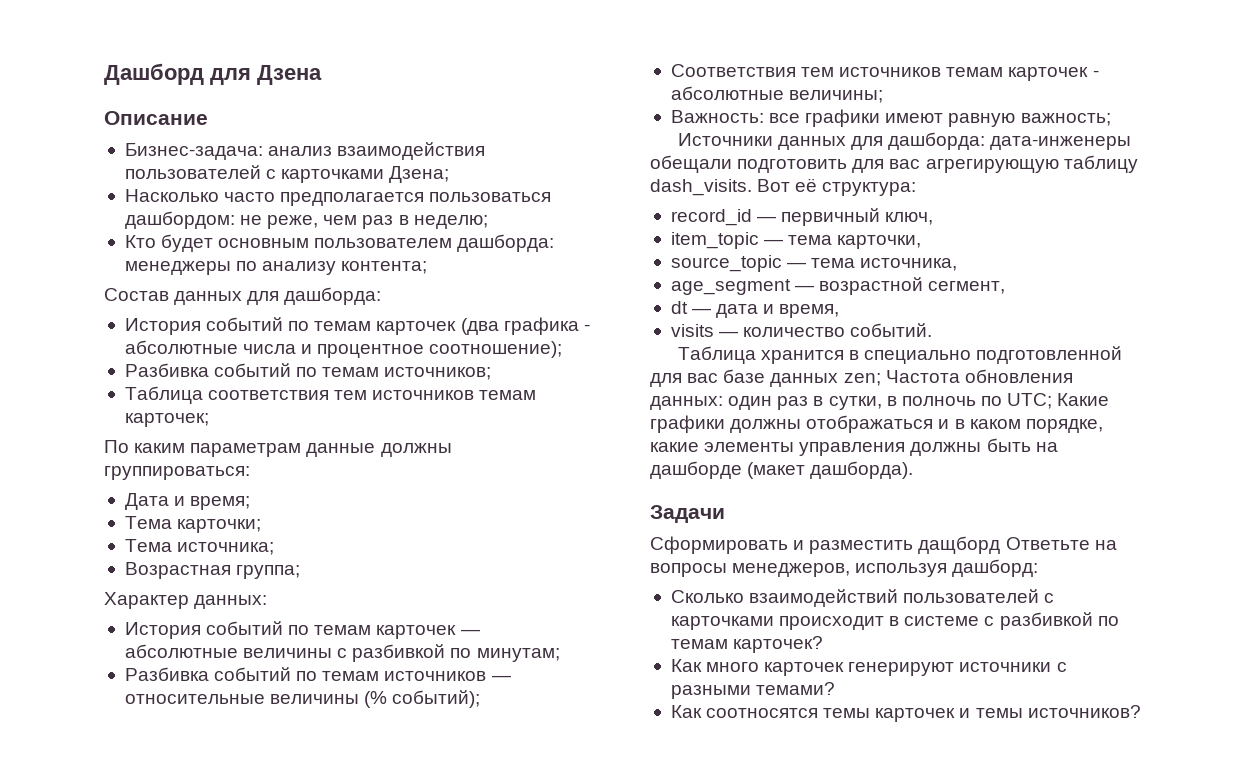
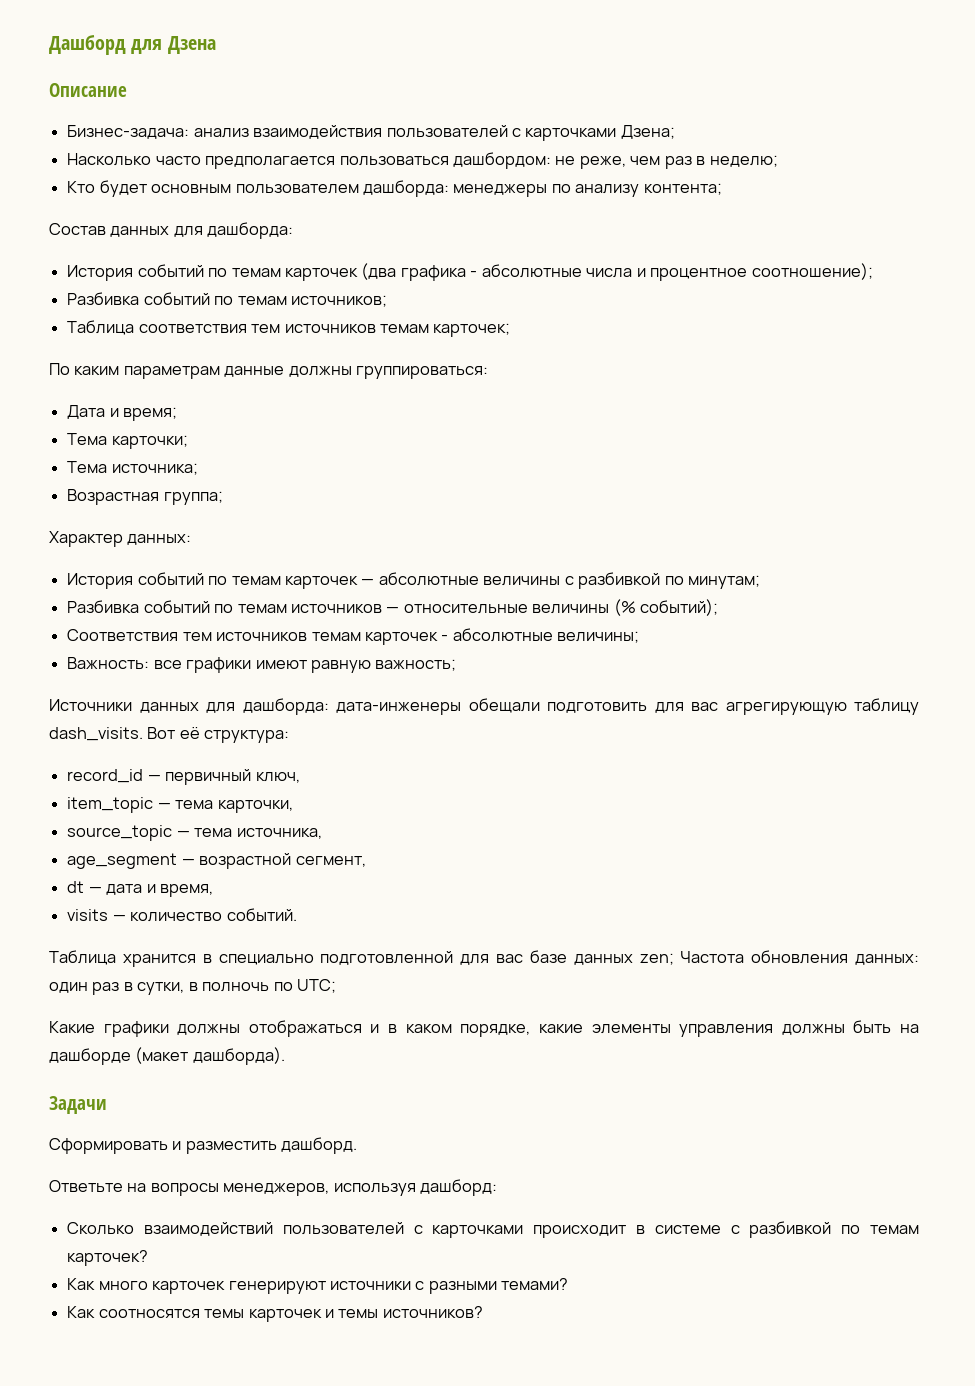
(1053, 401) none -> (337, 986) //
[918,536,1001,554] дащборд -> [281,1137,358,1154] дашборд. //

